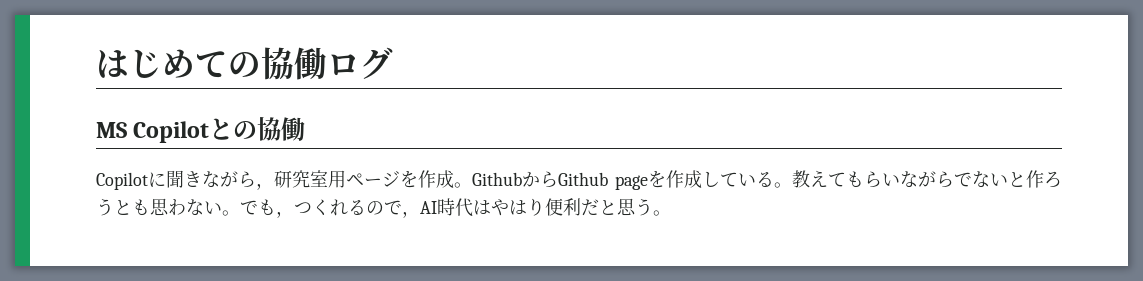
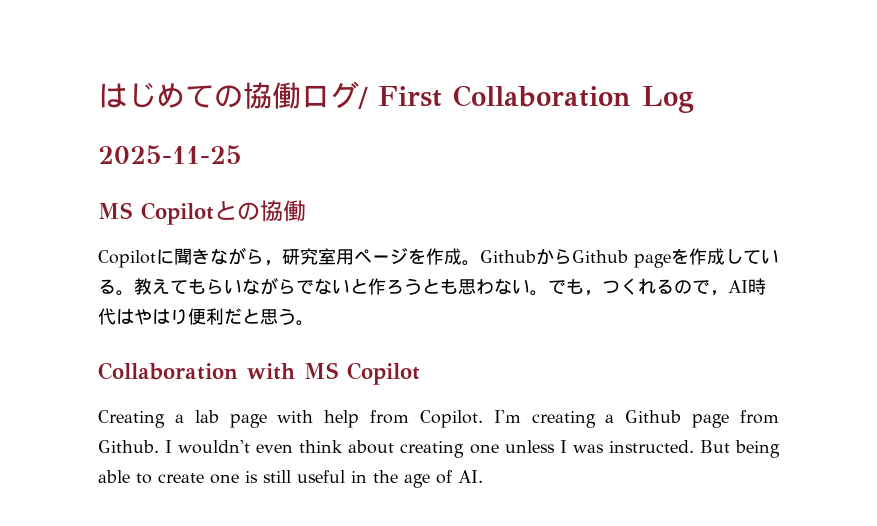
(393, 63) none -> [358,85,694,113] [98,145,242,164] / First Collaboration Log // 2025-11-25
(671, 213) none -> [98,362,420,385] [98,410,779,428] [98,440,781,458] [98,470,483,488] // Collaboration with MS Copilot // Creating a lab page with help from Copilot. I'm creating a Github page from Github. I wouldn't even think about creating one unless I was instructed. But being able to create one is still useful in the age of AI.

